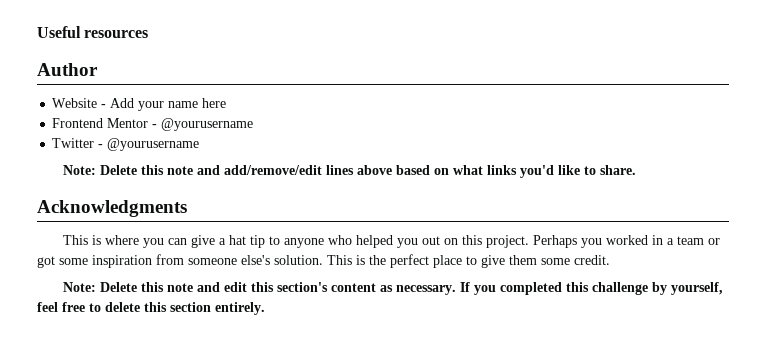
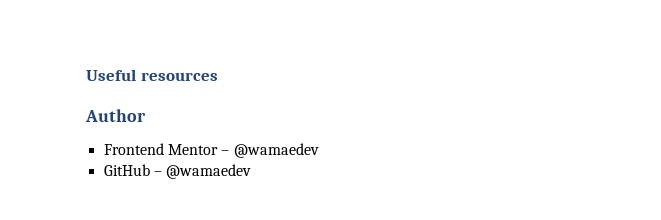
[52,98,227,111] [52,118,254,131] [52,138,200,151] [62,165,636,178] [37,200,187,217] [62,235,720,248] [37,254,610,268] [62,282,723,295] [37,302,265,315] Website - Add your name here // Frontend Mentor - @yourusername // Twitter - @yourusername // Note: Delete this note and add/remove/edit lines above based on what links you'd like to share. // Acknowledgments // This is where you can give a hat tip to anyone who helped you out on this project. Perhaps you worked in a team or got some inspiration from someone else's solution. This is the perfect place to give them some credit. // Note: Delete this note and edit this section's content as necessary. If you completed this challenge by yourself, feel free to delete this section entirely. -> [103,143,319,158] [103,164,252,179] Frontend Mentor – @wamaedev // GitHub – @wamaedev

